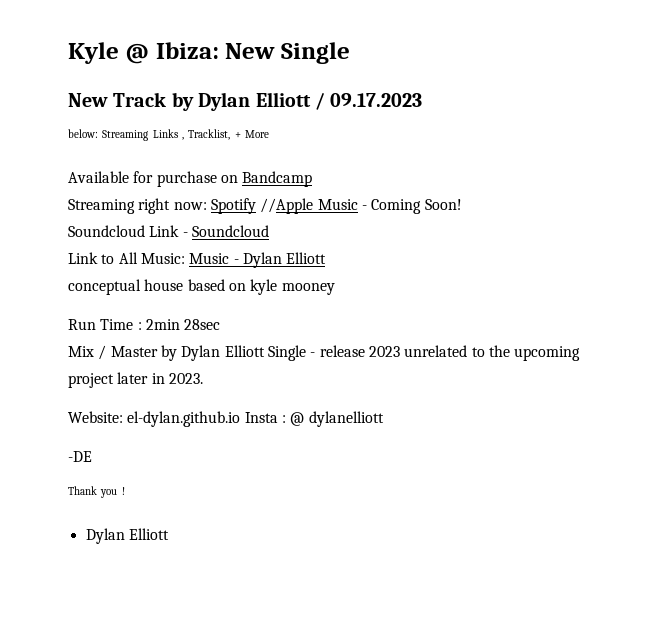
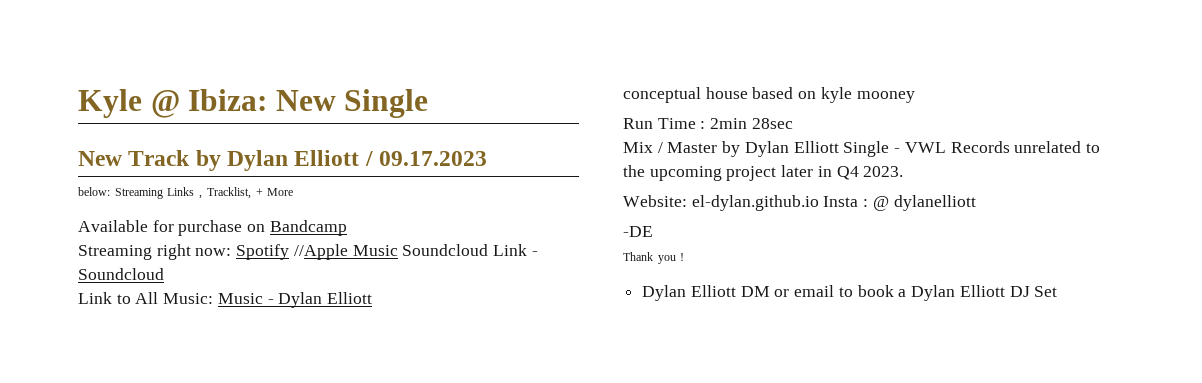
[361,199,462,214] - Coming Soon! // -> (398, 250) none
[319,345,400,357] release 2023 -> [904,141,1010,153] VWL Records
(165, 378) none -> [836,166,859,180] Q4
(169, 534) none -> [740,285,1058,301] DM or email to book a Dylan Elliott DJ Set

